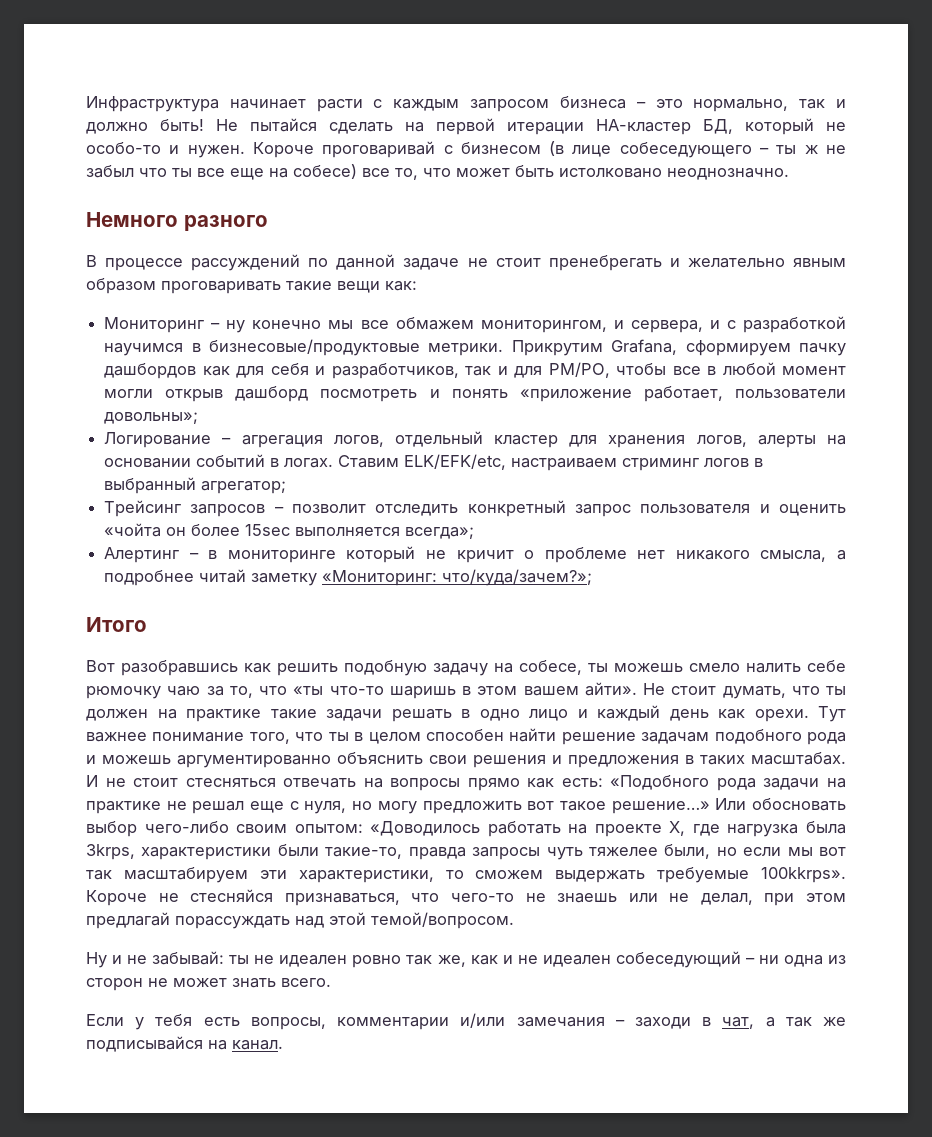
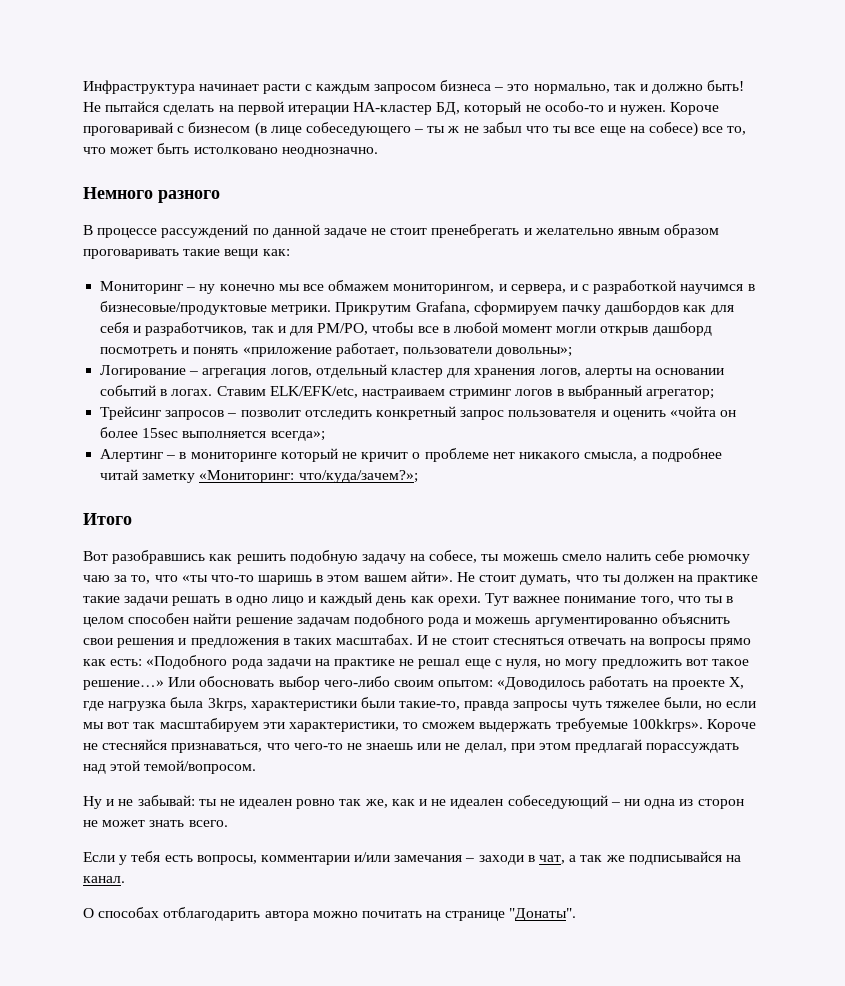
(283, 1045) none -> [83,907,577,921] // О способах отблагодарить автора можно почитать на странице "Донаты".

